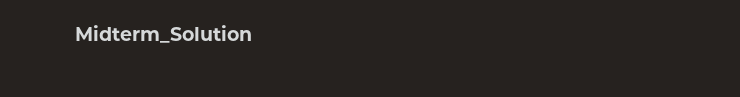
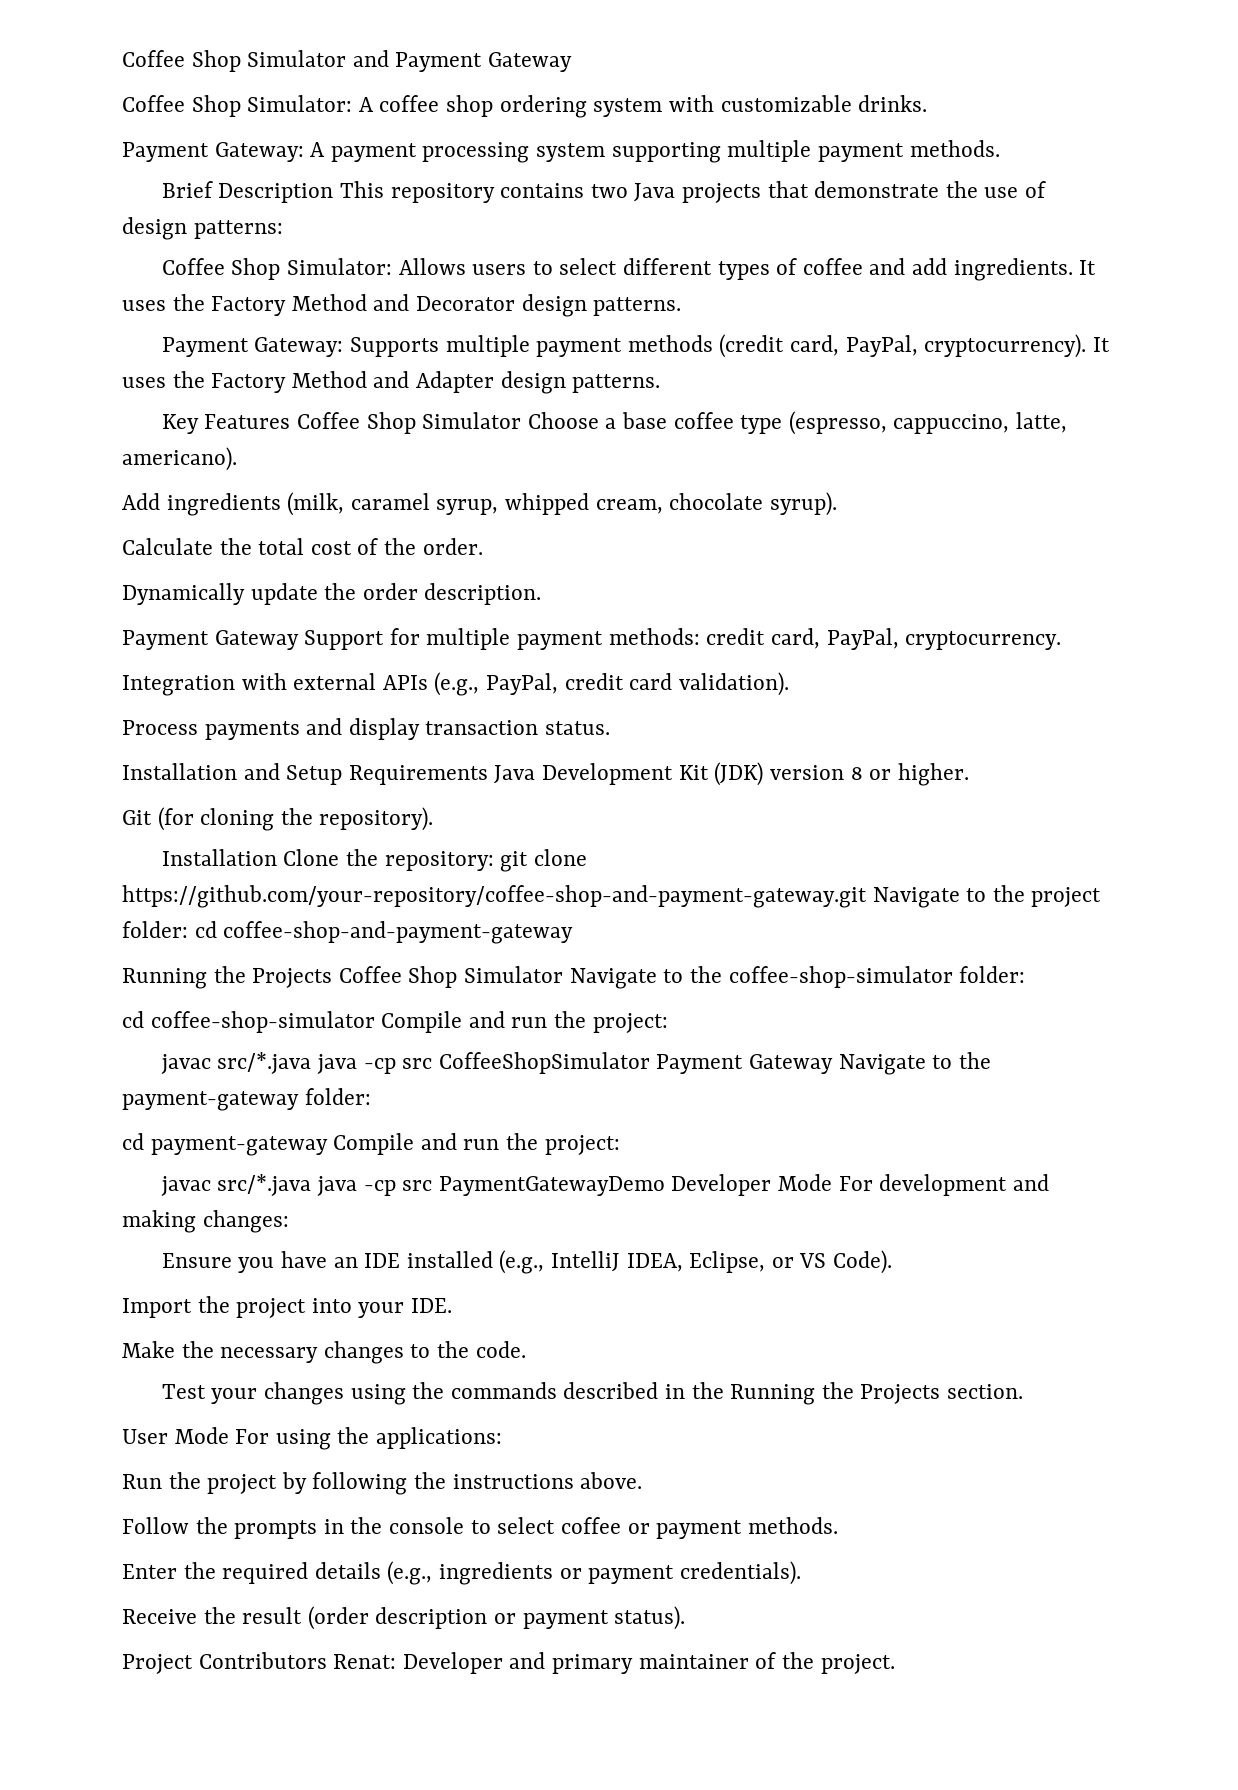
[75,25,252,43] Midterm_Solution -> [122,50,573,72] [122,95,928,118] [122,140,1000,163] [161,181,1047,203] [122,217,283,240] [161,258,1097,281] [122,294,682,317] [161,334,1110,358] [122,371,661,394] [161,411,1068,435] [122,447,237,471] [122,492,837,516] [122,538,483,555] [122,583,542,605] [122,628,1062,650] [122,672,789,696] [122,718,611,740] [122,762,969,786] [122,807,434,831] [161,849,587,872] [122,885,1102,908] [122,921,574,944] [122,966,1026,989] [122,1011,668,1033] [160,1052,991,1075] [122,1088,371,1111] [122,1133,620,1156] [160,1174,1049,1196] [122,1210,289,1233] [161,1250,893,1274] [122,1296,453,1318] [122,1341,526,1364] [161,1382,1024,1405] [122,1427,503,1450] [122,1472,643,1495] [122,1517,838,1539] [122,1561,801,1585] [122,1606,686,1630] [122,1652,895,1674] Coffee Shop Simulator and Payment Gateway // Coffee Shop Simulator: A coffee shop ordering system with customizable drinks. // Payment Gateway: A payment processing system supporting multiple payment methods. // Brief Description This repository contains two Java projects that demonstrate the use of design patterns: // Coffee Shop Simulator: Allows users to select different types of coffee and add ingredients. It uses the Factory Method and Decorator design patterns. // Payment Gateway: Supports multiple payment methods (credit card, PayPal, cryptocurrency). It uses the Factory Method and Adapter design patterns. // Key Features Coffee Shop Simulator Choose a base coffee type (espresso, cappuccino, latte, americano). // Add ingredients (milk, caramel syrup, whipped cream, chocolate syrup). // Calculate the total cost of the order. // Dynamically update the order description. // Payment Gateway Support for multiple payment methods: credit card, PayPal, cryptocurrency. // Integration with external APIs (e.g., PayPal, credit card validation). // Process payments and display transaction status. // Installation and Setup Requirements Java Development Kit (JDK) version 8 or higher. // Git (for cloning the repository). // Installation Clone the repository: git clone https://github.com/your-repository/coffee-shop-and-payment-gateway.git Navigate to the project folder: cd coffee-shop-and-payment-gateway // Running the Projects Coffee Shop Simulator Navigate to the coffee-shop-simulator folder: // cd coffee-shop-simulator Compile and run the project: // javac src/*.java java -cp src CoffeeShopSimulator Payment Gateway Navigate to the payment-gateway folder: // cd payment-gateway Compile and run the project: // javac src/*.java java -cp src PaymentGatewayDemo Developer Mode For development and making changes: // Ensure you have an IDE installed (e.g., IntelliJ IDEA, Eclipse, or VS Code). // Import the project into your IDE. // Make the necessary changes to the code. // Test your changes using the commands described in the Running the Projects section. // User Mode For using the applications: // Run the project by following the instructions above. // Follow the prompts in the console to select coffee or payment methods. // Enter the required details (e.g., ingredients or payment credentials). // Receive the result (order description or payment status). // Project Contributors Renat: Developer and primary maintainer of the project.

